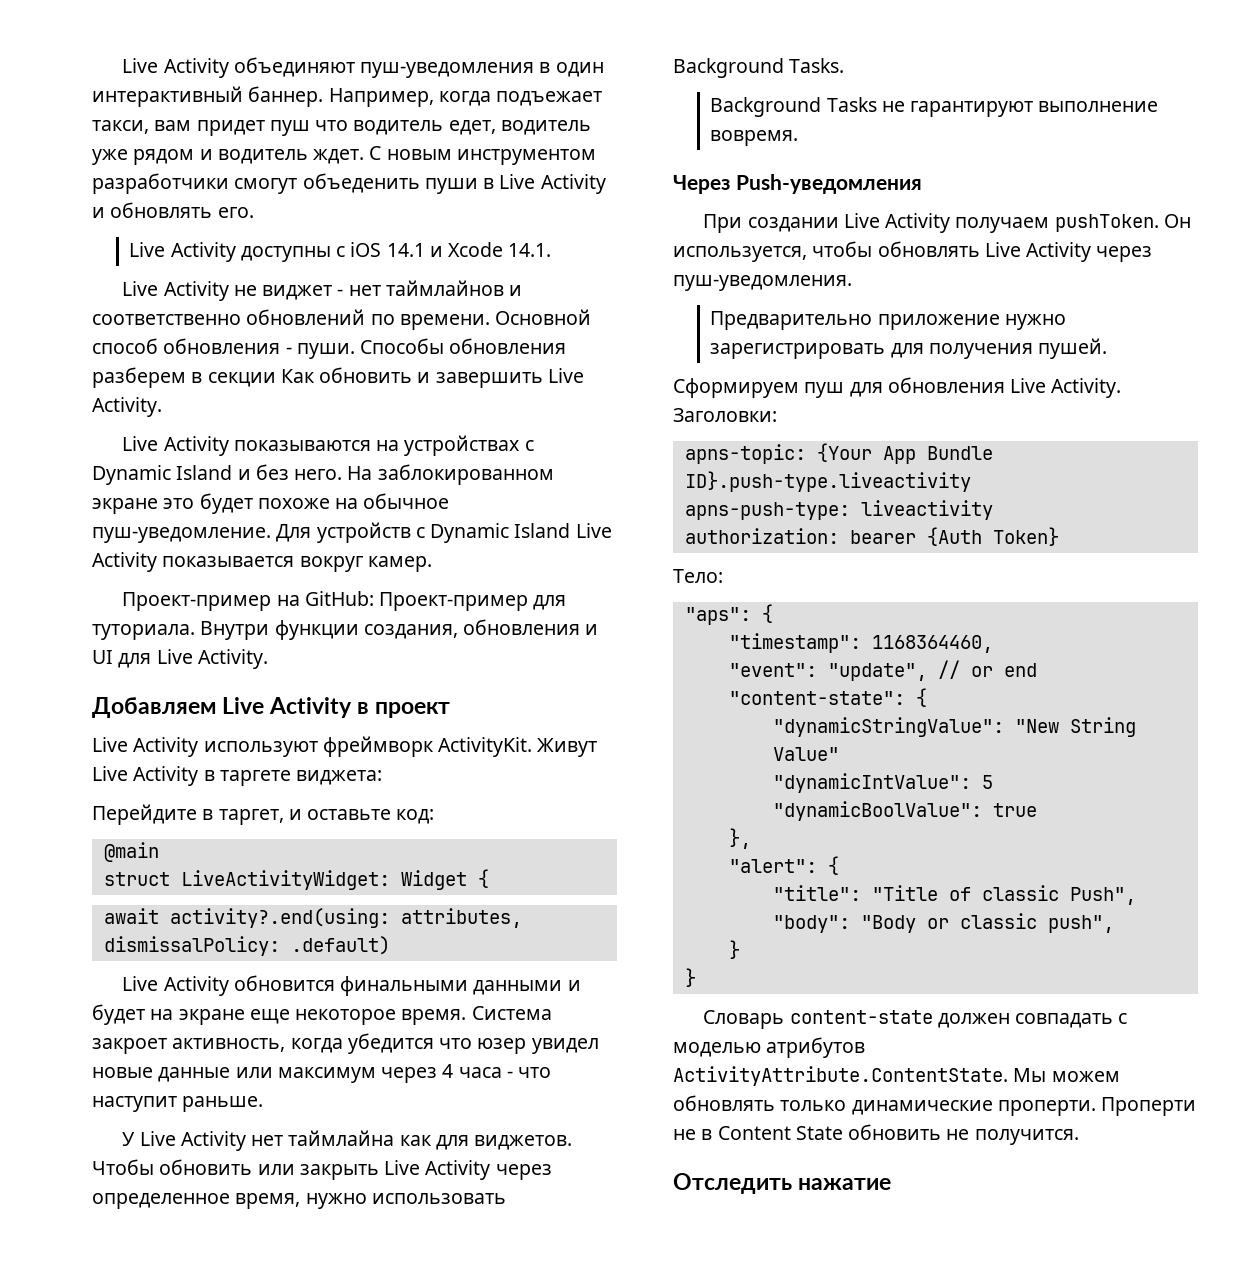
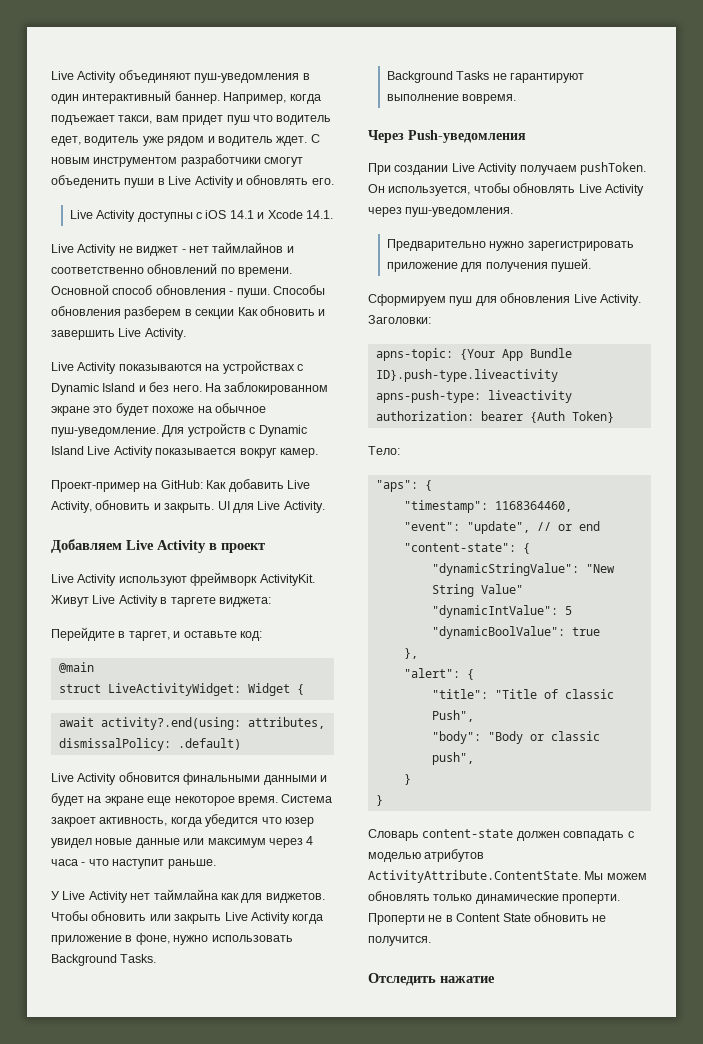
[379,592,567,611] [92,619,599,640] Проект-пример для туториала. Внутри функции создания, обновления и -> [206,479,310,492] [51,500,215,513] Как добавить Live Activity, обновить и закрыть.
[495,1164,552,1180] [92,1193,301,1209] через определенное время, -> [292,914,324,924] [51,933,170,945] когда приложение в фоне,
[877,314,1000,330] приложение -> (486, 245) none
(886, 351) none -> [386,262,458,272] приложение

